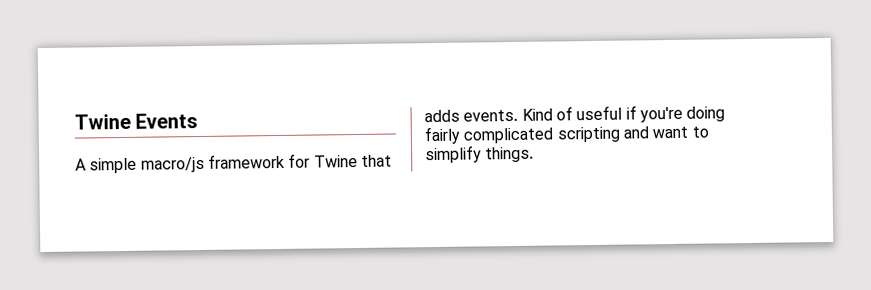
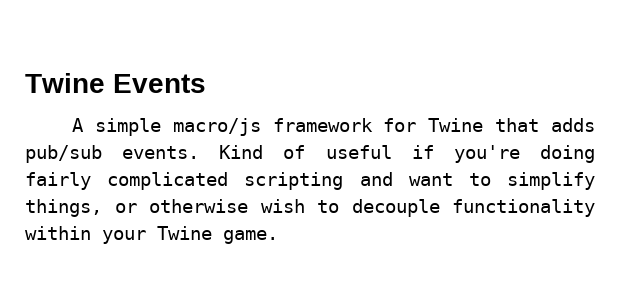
(460, 116) none -> [25,145,102,163] pub/sub
[485,146,535,163] things. -> [25,199,595,217] [25,226,278,244] things, or otherwise wish to decouple functionality within your Twine game.

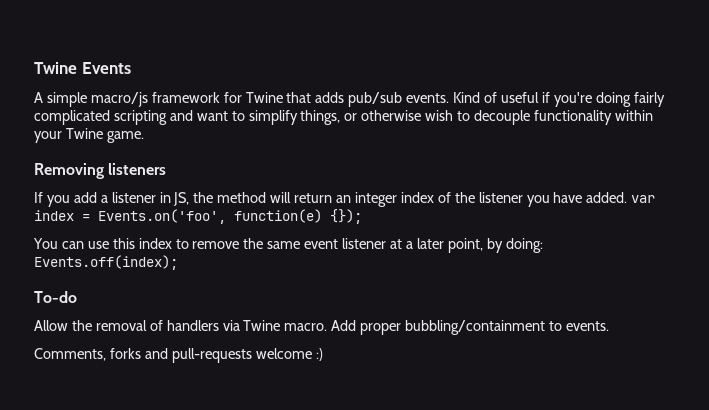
(278, 237) none -> [34,163,167,179] [34,192,656,207] [34,209,362,224] [33,238,543,253] [34,255,178,270] [34,291,77,303] [34,320,609,335] [34,348,323,363] // Removing listeners // If you add a listener in JS, the method will return an integer index of the listener you have added. var index = Events.on('foo', function(e) {}); // You can use this index to remove the same event listener at a later point, by doing: Events.off(index); // To-do // Allow the removal of handlers via Twine macro. Add proper bubbling/containment to events. // Comments, forks and pull-requests welcome :)

